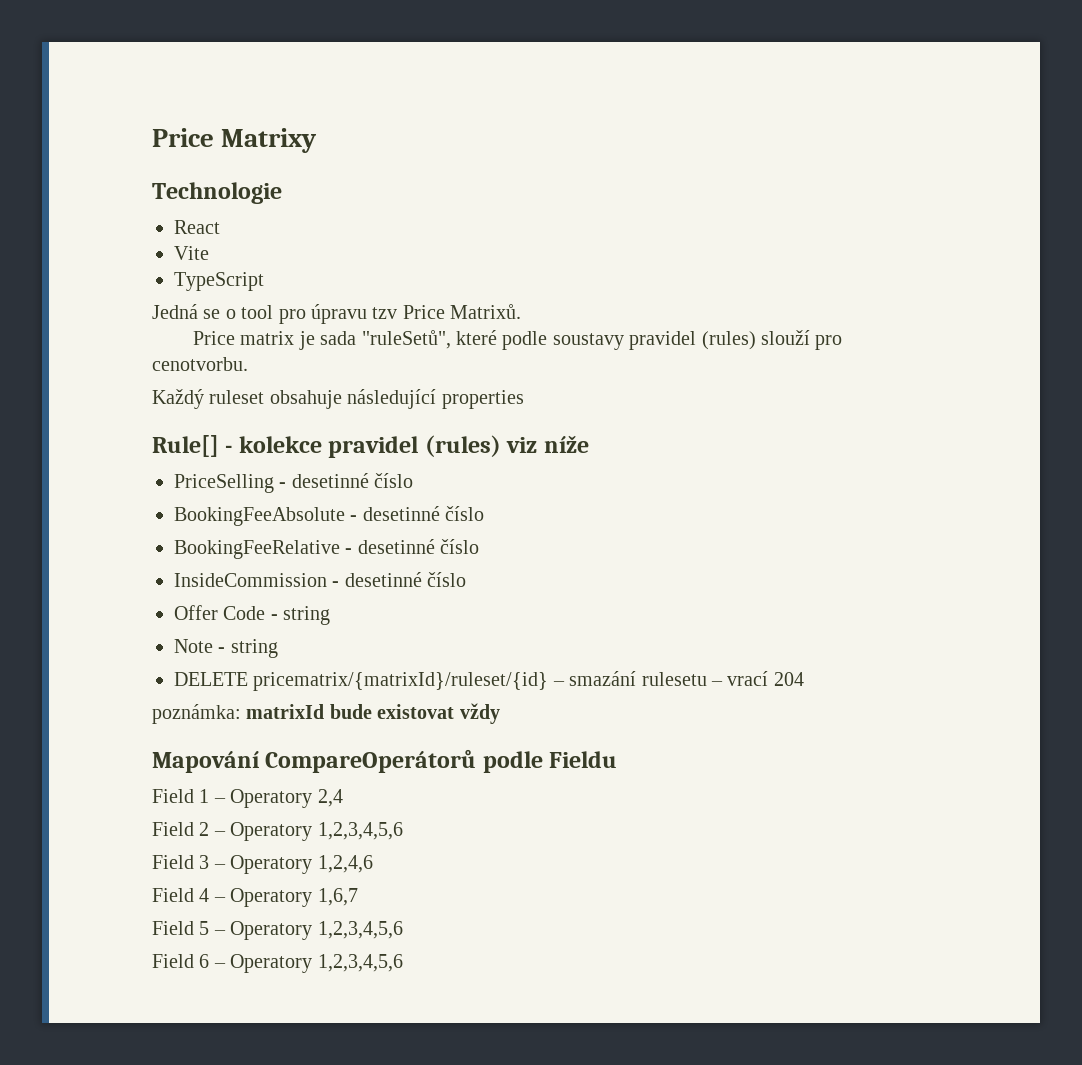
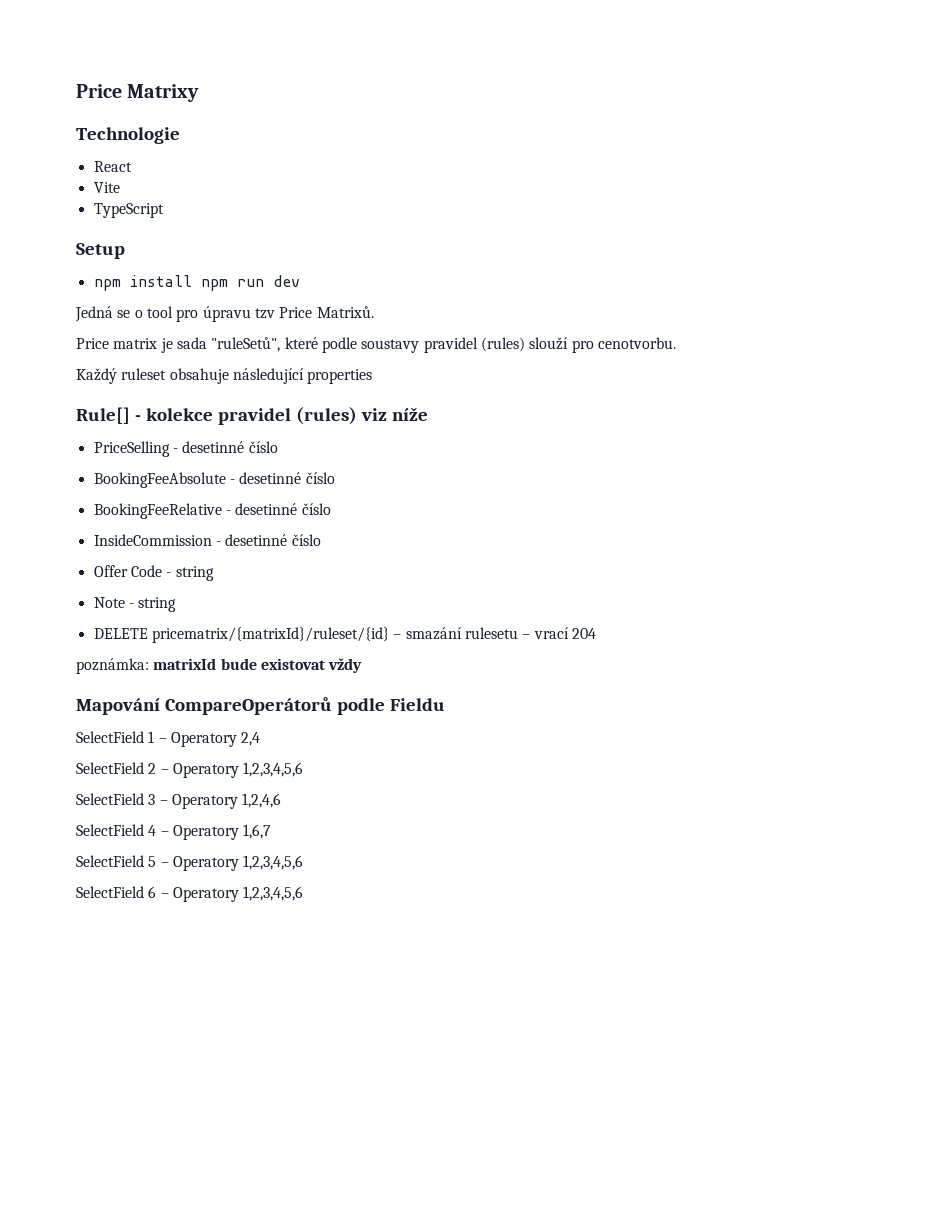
(264, 281) none -> [76,243,125,259] [93,275,300,291] // Setup // npm install npm run dev
[152,789,194,803] Field -> [76,731,144,743] SelectField
[152,822,194,836] Field -> [76,762,144,774] SelectField
[152,855,194,869] Field -> [76,793,144,805] SelectField
[152,888,194,902] Field -> [76,824,144,836] SelectField
[152,921,194,935] Field -> [76,855,144,867] SelectField
[152,954,194,968] Field -> [76,886,144,898] SelectField

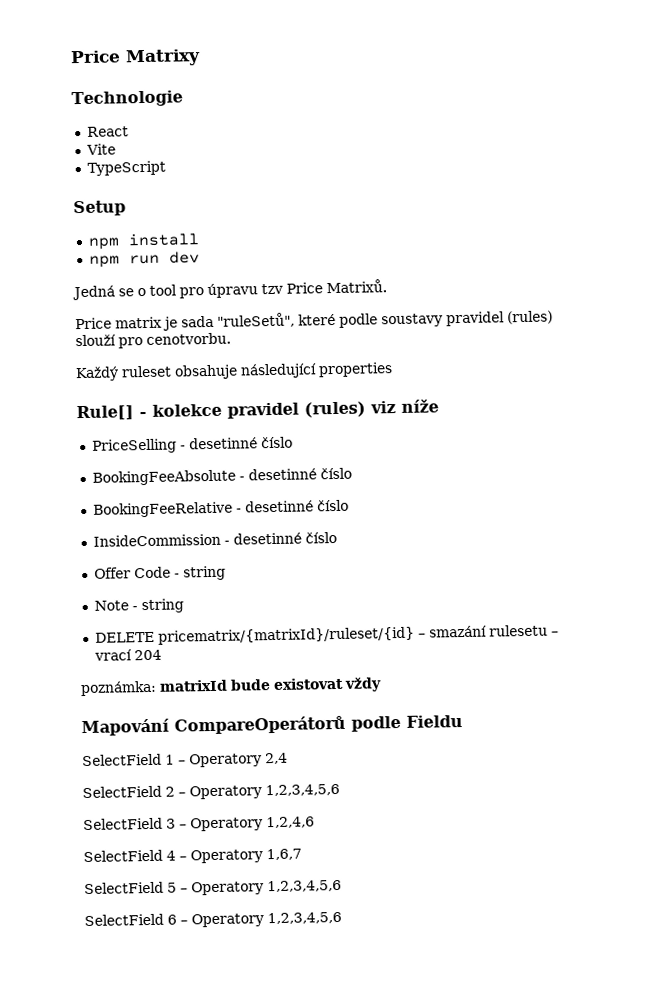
(192, 281) none -> (200, 240) //

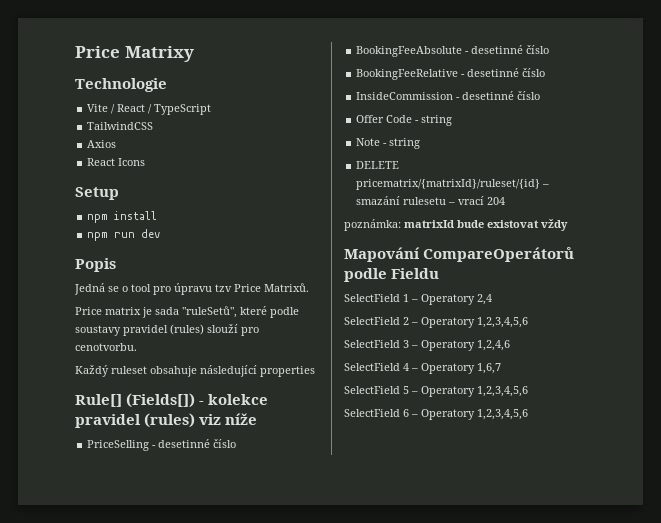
[86,126,129,137] [85,143,116,155] [86,160,166,176] React // Vite // TypeScript -> [87,104,212,115] [87,122,154,130] [87,140,117,148] [87,158,146,166] Vite / React / TypeScript // TailwindCSS // Axios // React Icons
(200, 257) none -> [75,258,116,272] // Popis
(134, 413) none -> [126,393,196,408] (Fields[])

